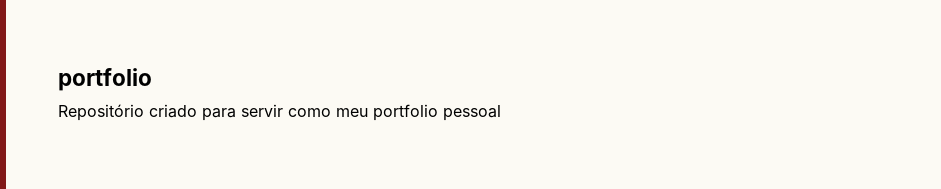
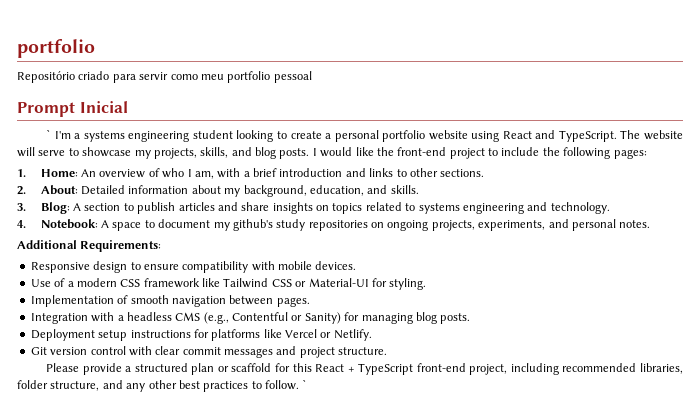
(501, 113) none -> [17,101,128,117] [46,129,684,142] [17,147,647,159] [17,168,485,179] [17,185,419,197] [17,202,610,214] [17,219,651,231] [17,240,162,252] [30,261,357,273] [30,278,427,290] [30,295,310,307] [30,312,471,324] [30,329,372,341] [30,346,388,358] [46,363,683,375] [17,379,308,392] // Prompt Inicial // ` I'm a systems engineering student looking to create a personal portfolio website using React and TypeScript. The website will serve to showcase my projects, skills, and blog posts. I would like the front-end project to include the following pages: // 1. Home: An overview of who I am, with a brief introduction and links to other sections. // 2. About: Detailed information about my background, education, and skills. // 3. Blog: A section to publish articles and share insights on topics related to systems engineering and technology. // 4. Notebook: A space to document my github's study repositories on ongoing projects, experiments, and personal notes. // Additional Requirements: // Responsive design to ensure compatibility with mobile devices. // Use of a modern CSS framework like Tailwind CSS or Material-UI for styling. // Implementation of smooth navigation between pages. // Integration with a headless CMS (e.g., Contentful or Sanity) for managing blog posts. // Deployment setup instructions for platforms like Vercel or Netlify. // Git version control with clear commit messages and project structure. // Please provide a structured plan or scaffold for this React + TypeScript front-end project, including recommended libraries, folder structure, and any other best practices to follow. `

